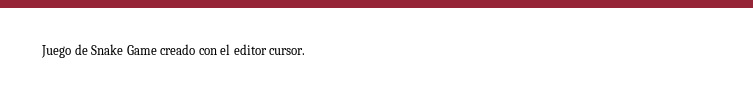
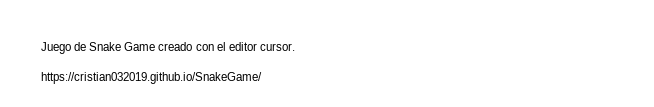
(306, 51) none -> [41,72,262,84] // https://cristian032019.github.io/SnakeGame/

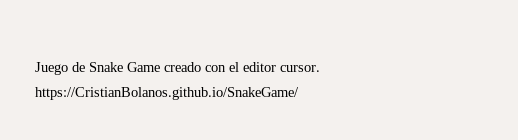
[41,72,262,84] https://cristian032019.github.io/SnakeGame/ -> [35,87,299,100] https://CristianBolanos.github.io/SnakeGame/

